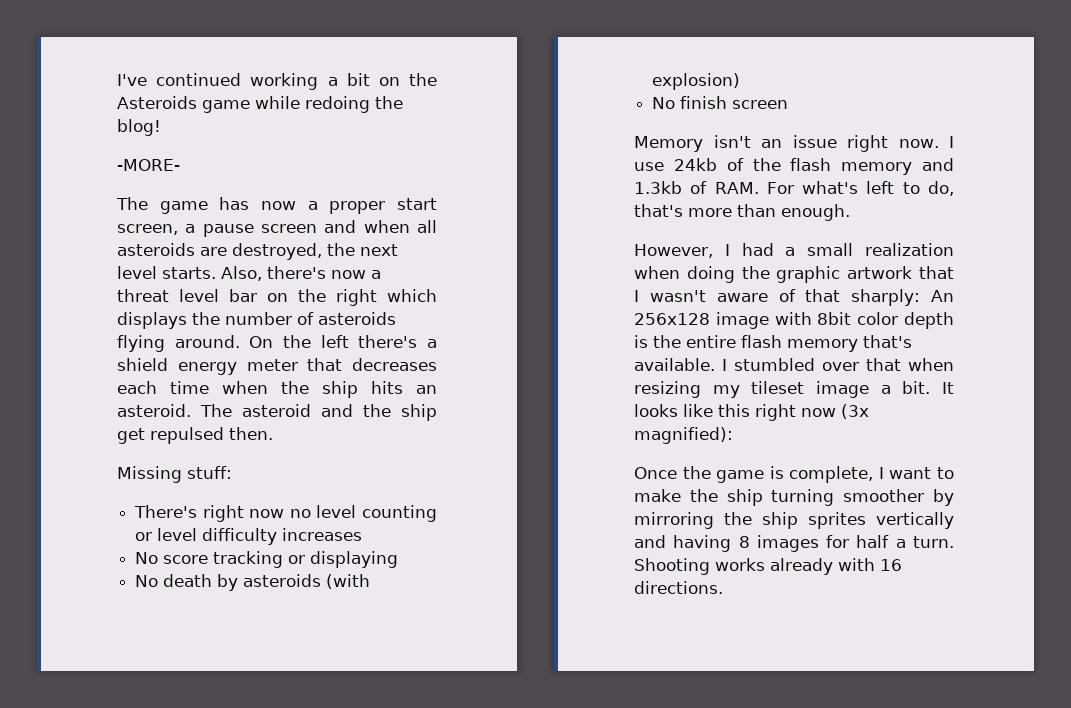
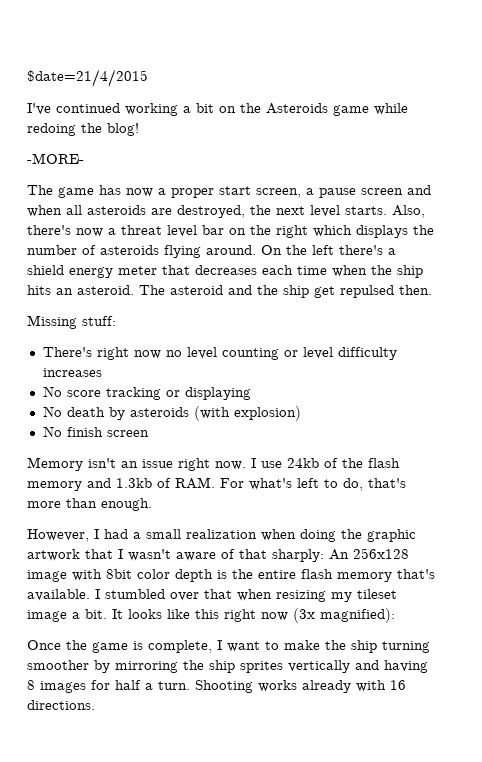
(117, 80) none -> [27,69,148,87] $date=21/4/2015 //

